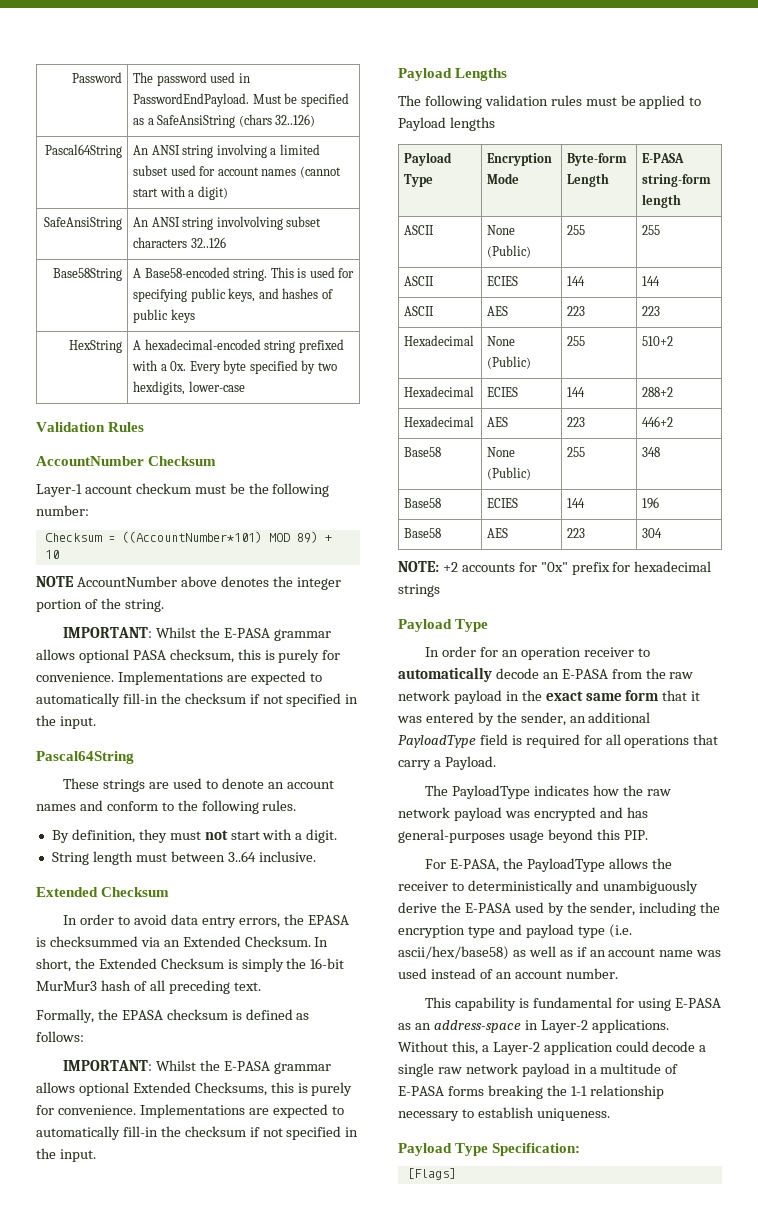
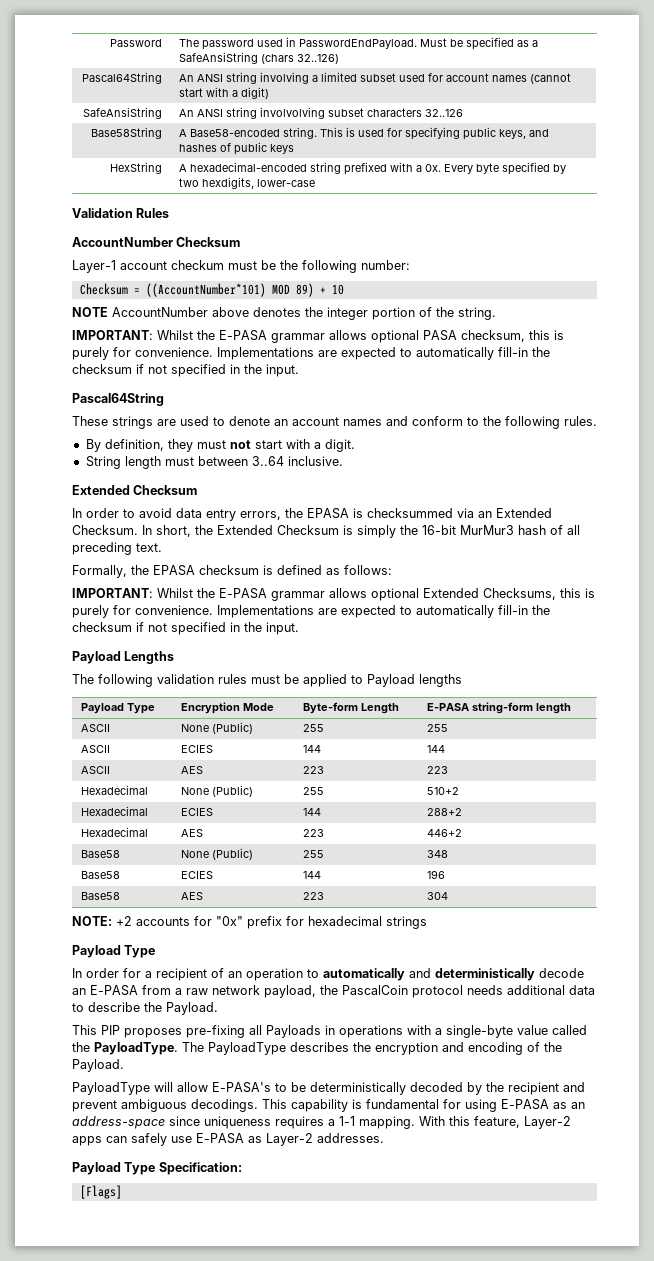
(499, 652) none -> [145,968,224,981] a recipient of
[583,647,650,657] [398,667,492,682] receiver to automatically -> [307,968,535,981] to automatically and deterministically
[645,668,694,679] [398,690,701,704] [397,712,651,726] [398,734,719,748] [398,756,496,770] [425,785,671,799] [398,807,648,821] [398,829,648,843] [425,858,672,872] [398,880,698,894] [398,902,721,916] [398,924,632,938] [398,946,722,960] [398,968,618,979] the raw network payload in the exact same form that it was entered by the sender, an additional PayloadType field is required for all operations that carry a Payload. // The PayloadType indicates how the raw network payload was encrypted and has general-purposes usage beyond this PIP. // For E-PASA, the PayloadType allows the receiver to deterministically and unambiguously derive the E-PASA used by the sender, including the encryption type and payload type (i.e. ascii/hex/base58) as well as if an account name was used instead of an account number. // -> [175,985,595,998] [72,1002,218,1015] [72,1025,587,1038] [72,1042,562,1055] [72,1059,124,1072] [72,1082,585,1095] [72,1099,258,1112] a raw network payload, the PascalCoin protocol needs additional data to describe the Payload. // This PIP proposes pre-fixing all Payloads in operations with a single-byte value called the PayloadType. The PayloadType describes the encryption and encoding of the Payload. // PayloadType will allow E-PASA's to be deterministically decoded by the recipient and prevent ambiguous decodings.
[524,1019,669,1033] [398,1041,707,1055] [398,1063,679,1077] [398,1085,664,1099] [398,1107,610,1121] in Layer-2 applications. Without this, a Layer-2 application could decode a single raw network payload in a multitude of E-PASA forms breaking the 1-1 relationship necessary to establish uniqueness. -> [169,1116,571,1129] [72,1133,384,1146] since uniqueness requires a 1-1 mapping. With this feature, Layer-2 apps can safely use E-PASA as Layer-2 addresses.

